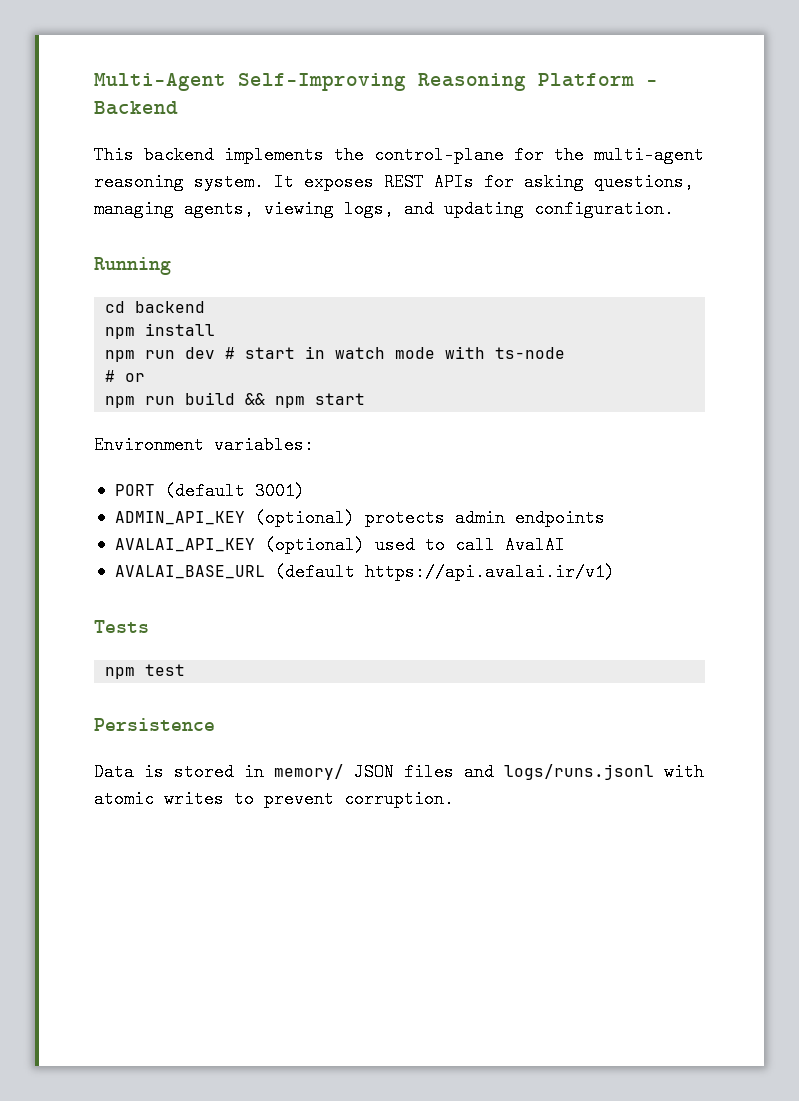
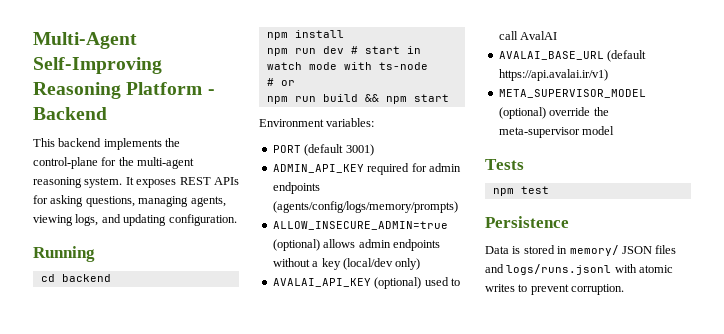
[254,509,605,527] (optional) protects admin endpoints -> [367,163,461,175] [272,182,320,194] [272,201,458,213] [272,221,448,230] [272,239,440,251] [272,258,421,270] required for admin endpoints (agents/config/logs/memory/prompts) // ALLOW_INSECURE_ADMIN=true (optional) allows admin endpoints without a key (local/dev only)
(615, 572) none -> [498,89,646,98] [498,107,609,119] [498,126,615,138] // META_SUPERVISOR_MODEL (optional) override the meta-supervisor model

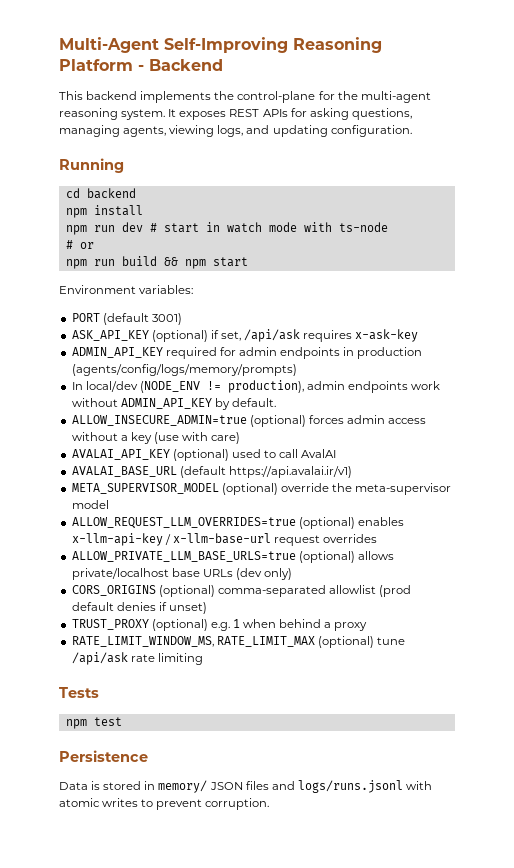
(374, 150) none -> [71,329,419,342] // ASK_API_KEY (optional) if set, /api/ask requires x-ask-key
(320, 188) none -> [343,347,423,359] in production
[272,221,448,230] [272,239,440,251] [272,258,421,270] ALLOW_INSECURE_ADMIN=true (optional) allows admin endpoints without a key (local/dev only) -> [71,380,441,393] [71,398,276,410] [71,415,427,427] [71,432,241,444] In local/dev (NODE_ENV != production), admin endpoints work without ADMIN_API_KEY by default. // ALLOW_INSECURE_ADMIN=true (optional) forces admin access without a key (use with care)
(615, 130) none -> [71,517,404,529] [71,533,378,546] [71,551,394,563] [71,568,293,580] [71,585,412,597] [71,602,207,614] [71,619,368,631] [71,636,405,648] [71,652,203,665] // ALLOW_REQUEST_LLM_OVERRIDES=true (optional) enables x-llm-api-key / x-llm-base-url request overrides // ALLOW_PRIVATE_LLM_BASE_URLS=true (optional) allows private/localhost base URLs (dev only) // CORS_ORIGINS (optional) comma-separated allowlist (prod default denies if unset) // TRUST_PROXY (optional) e.g. 1 when behind a proxy // RATE_LIMIT_WINDOW_MS, RATE_LIMIT_MAX (optional) tune /api/ask rate limiting

